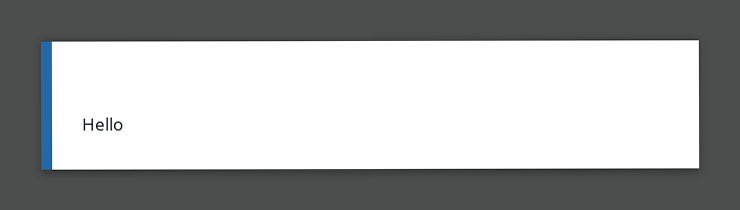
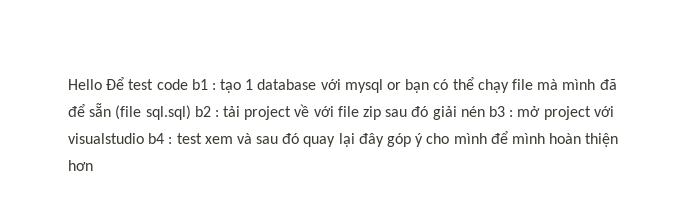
(124, 124) none -> [106,77,617,93] [68,103,614,120] [68,131,619,147] [68,160,93,171] Để test code b1 : tạo 1 database với mysql or bạn có thể chạy file mà mình đã để sẵn (file sql.sql) b2 : tải project về với file zip sau đó giải nén b3 : mở project với visualstudio b4 : test xem và sau đó quay lại đây góp ý cho mình để mình hoàn thiện hơn

